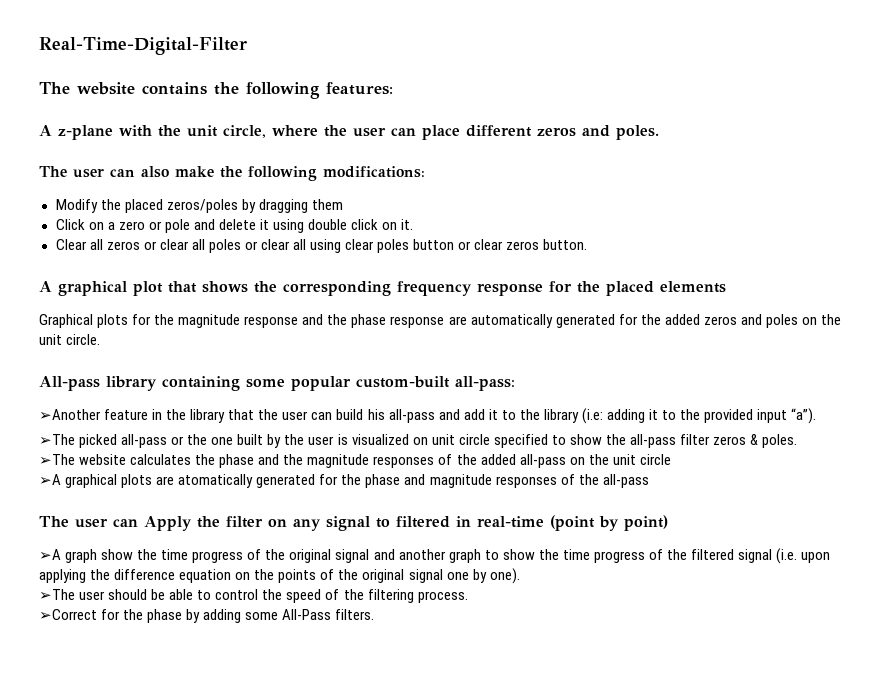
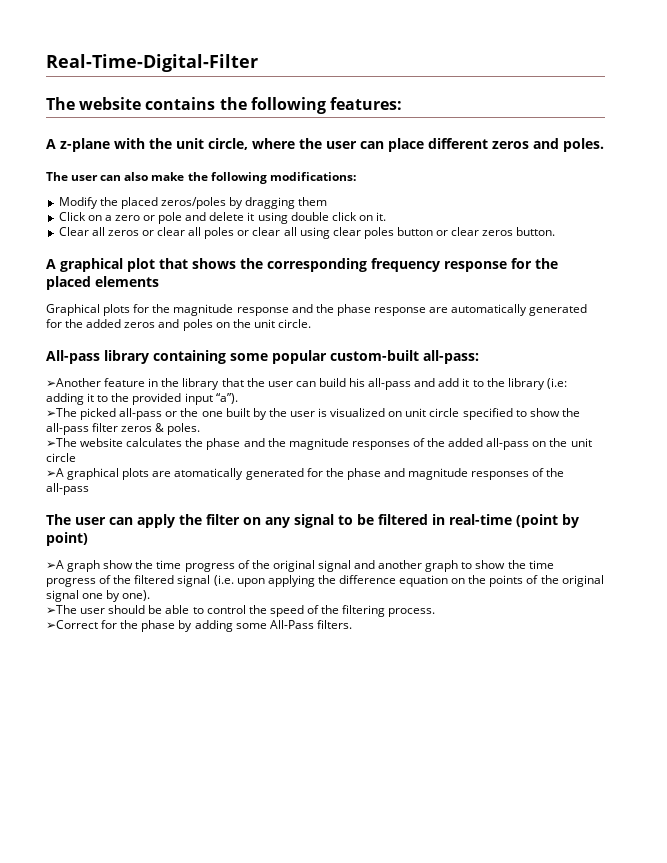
[144,516,192,531] Apply -> [137,514,175,528] apply
(390, 523) none -> [357,514,374,525] be

